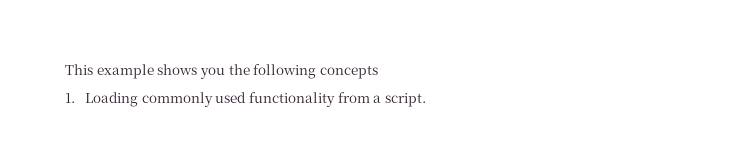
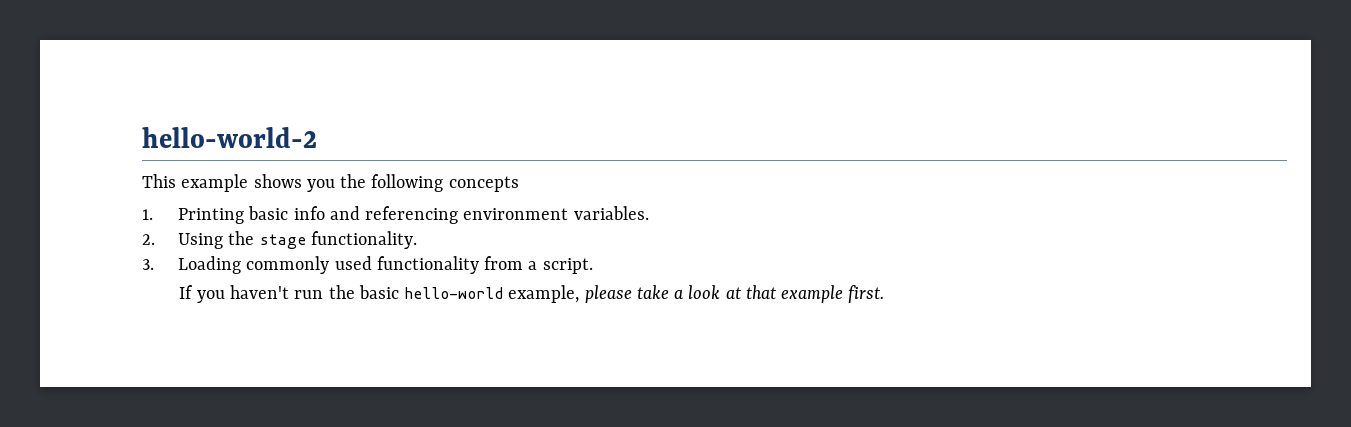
(65, 69) none -> [142,127,317,148] hello-world-2 //
(75, 98) none -> [178,206,649,224] [142,231,417,249] [142,259,154,270] Printing basic info and referencing environment variables. // 2. Using the stage functionality. // 3.
(427, 100) none -> [179,285,885,303] // If you haven't run the basic hello-world example, please take a look at that example first.

